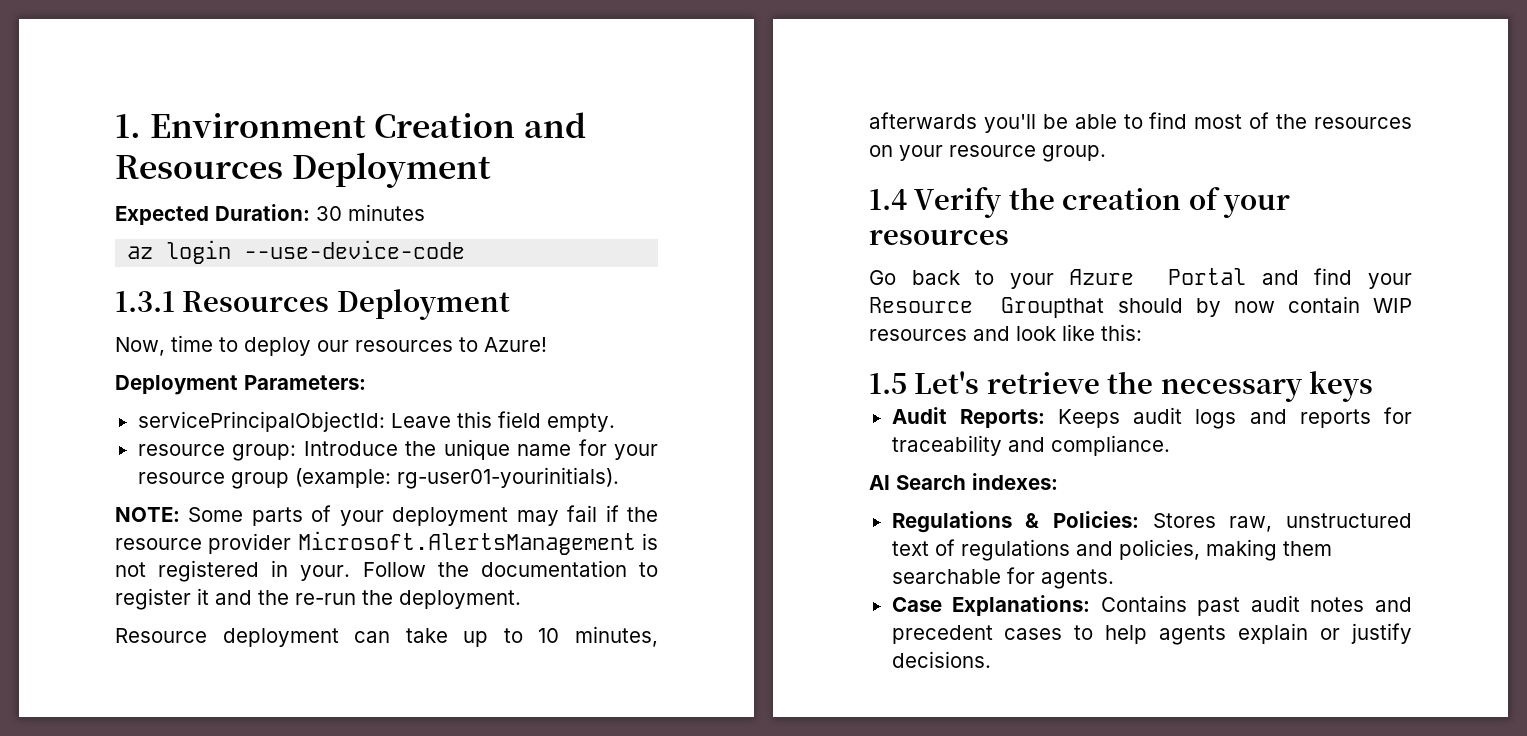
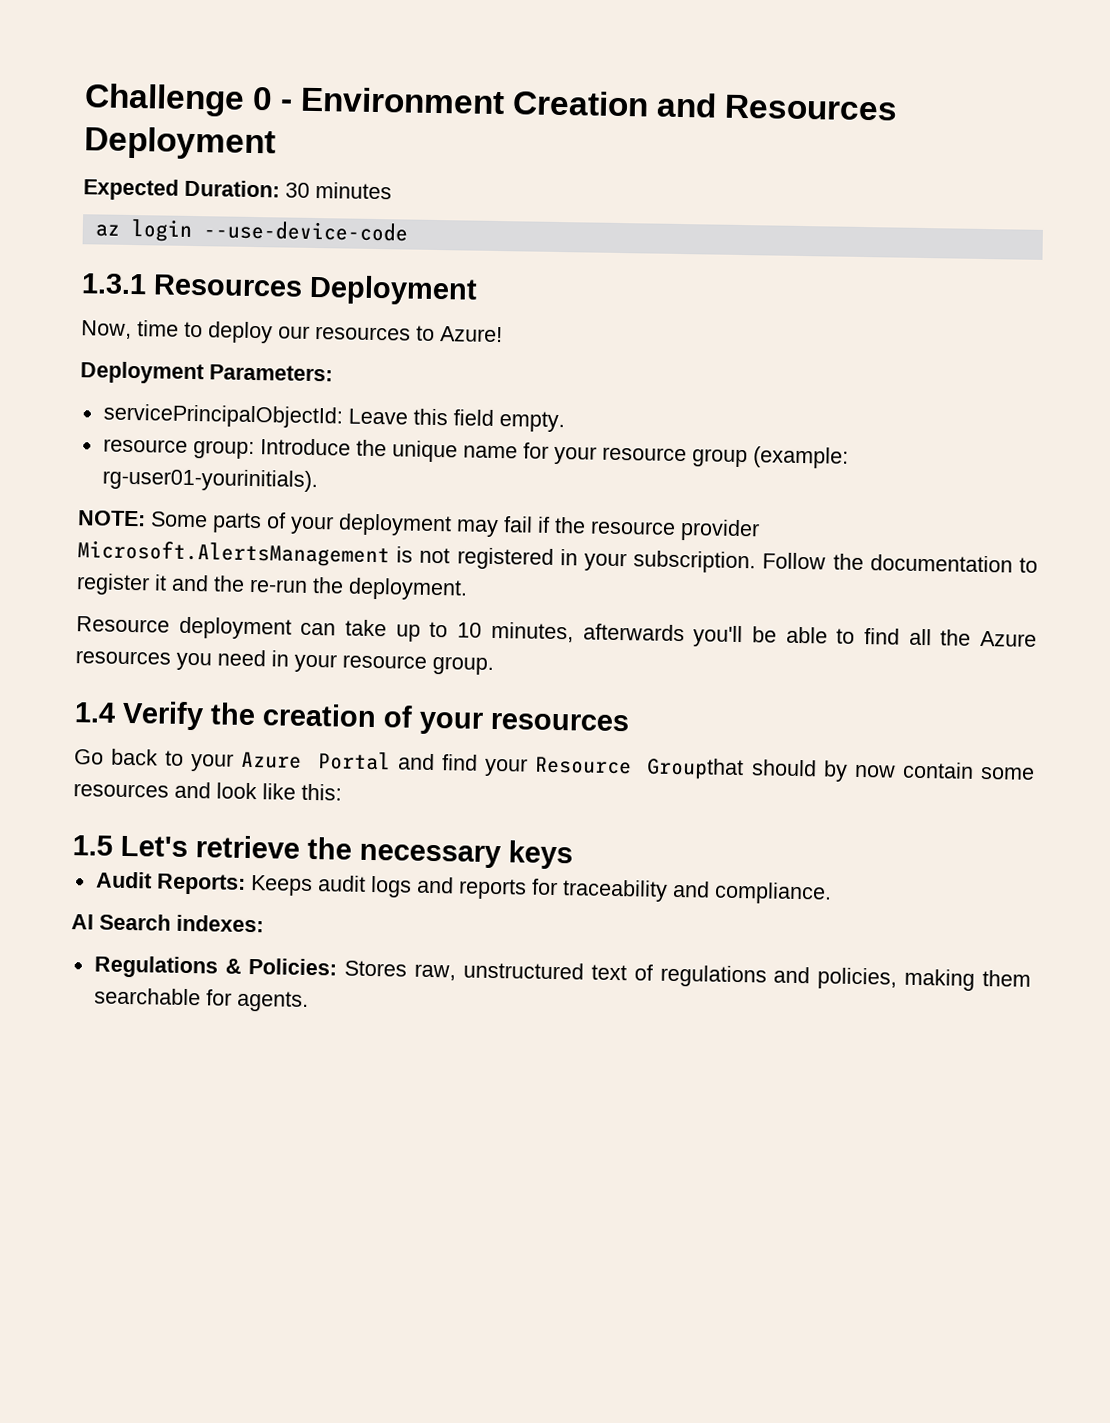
[115,114,141,138] 1. -> [84,83,294,117] Challenge 0 -
[300,565,351,581] your. -> [584,550,757,574] your subscription.
[1194,112,1412,129] [869,145,893,157] most of the resources on -> [908,628,1037,647] [75,649,289,671] all the Azure resources you need in
[1373,298,1412,313] WIP -> [980,766,1036,780] some
[891,595,1412,616] [891,623,1412,645] [891,651,991,668] // Case Explanations: Contains past audit notes and precedent cases to help agents explain or justify decisions. -> (309, 1001) none

